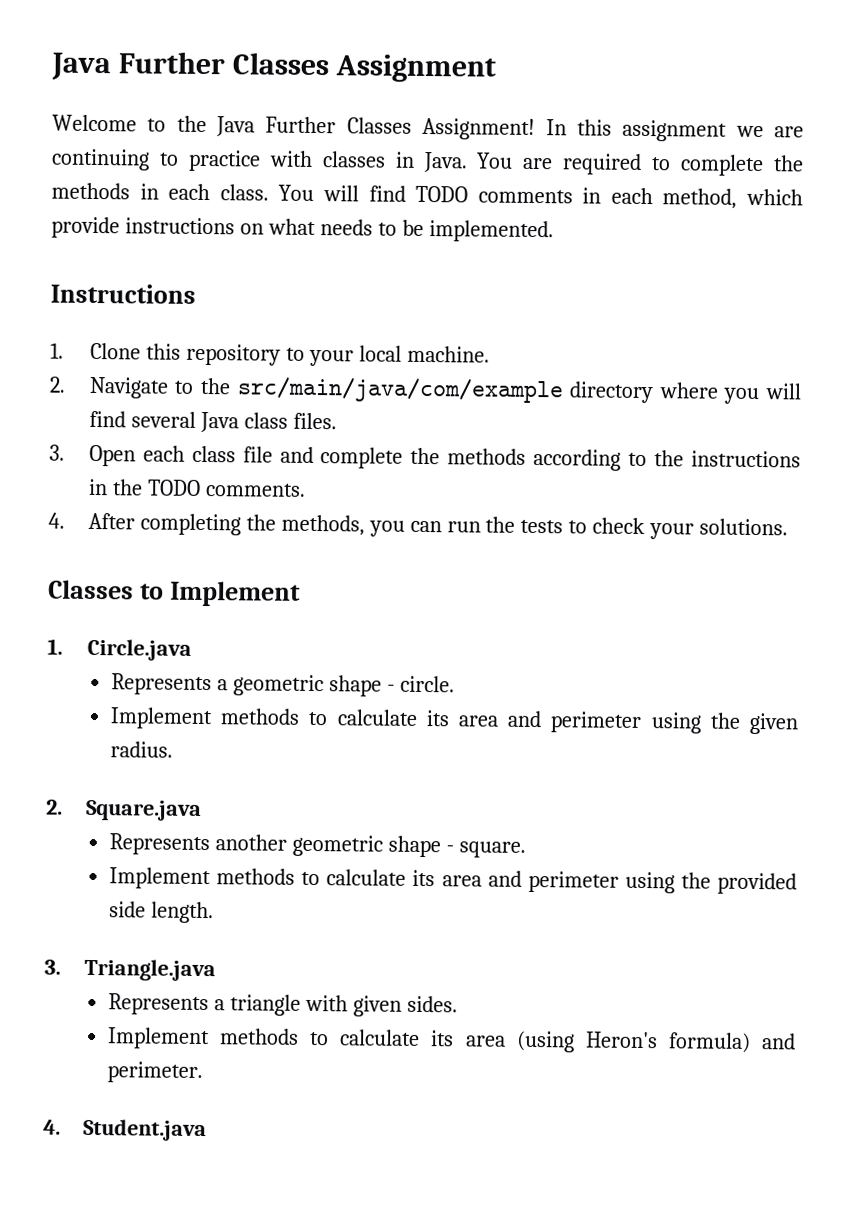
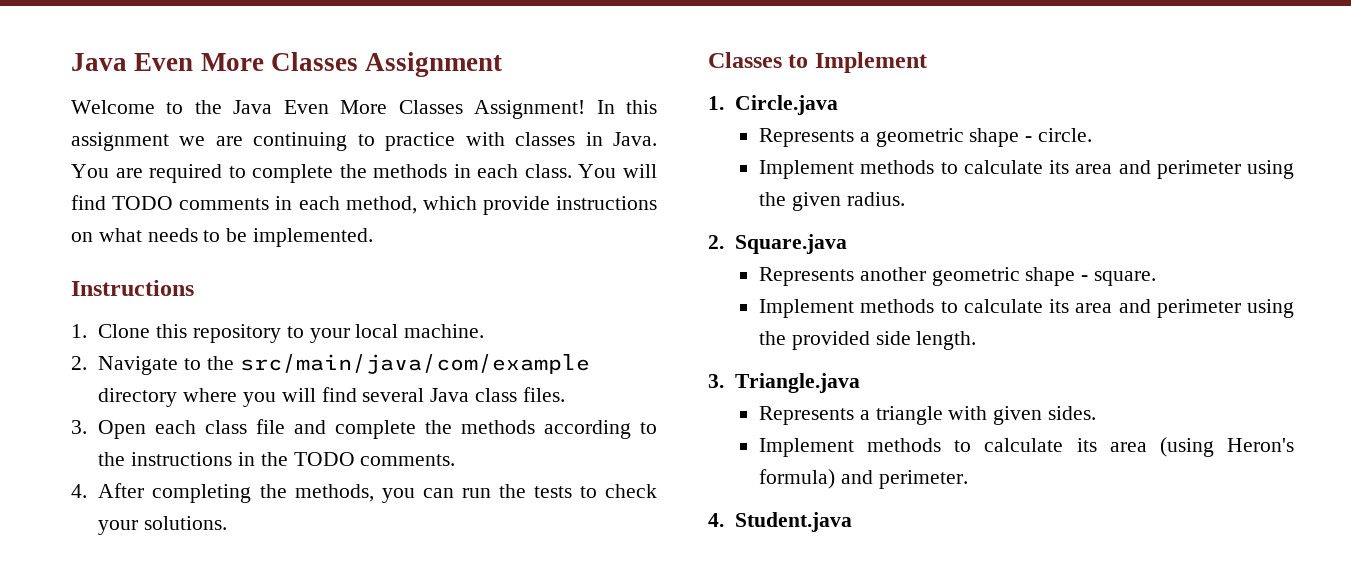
[51,51,226,81] Java Further -> [71,53,264,71] Java Even More
[265,116,337,134] Further -> [283,100,388,114] Even More

